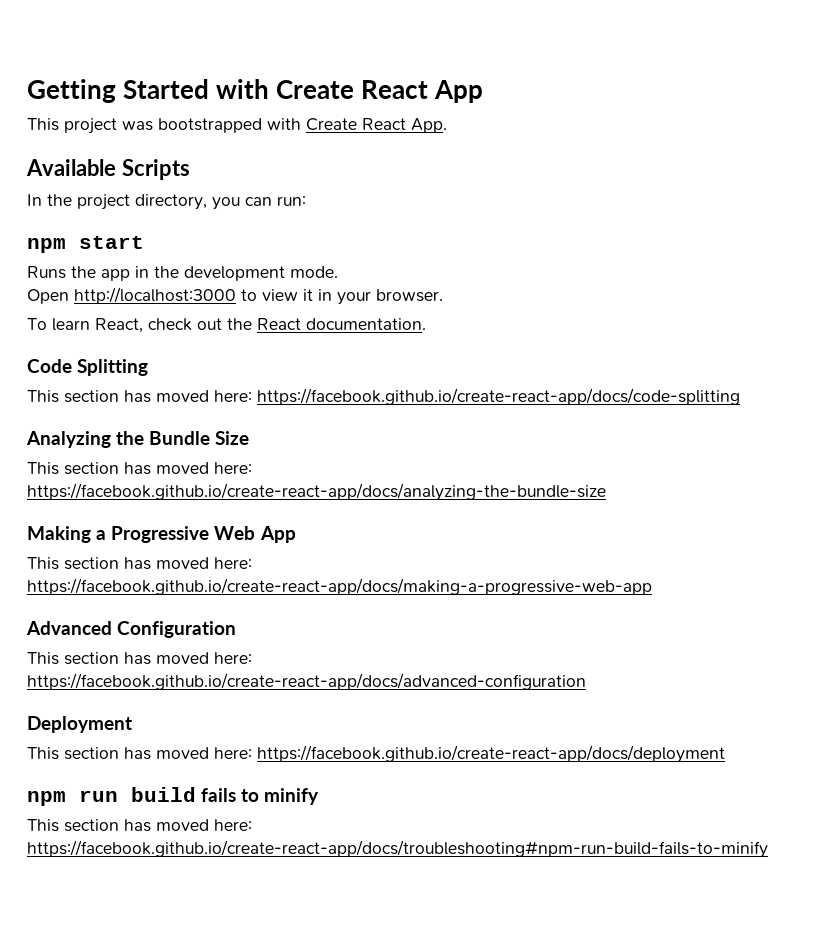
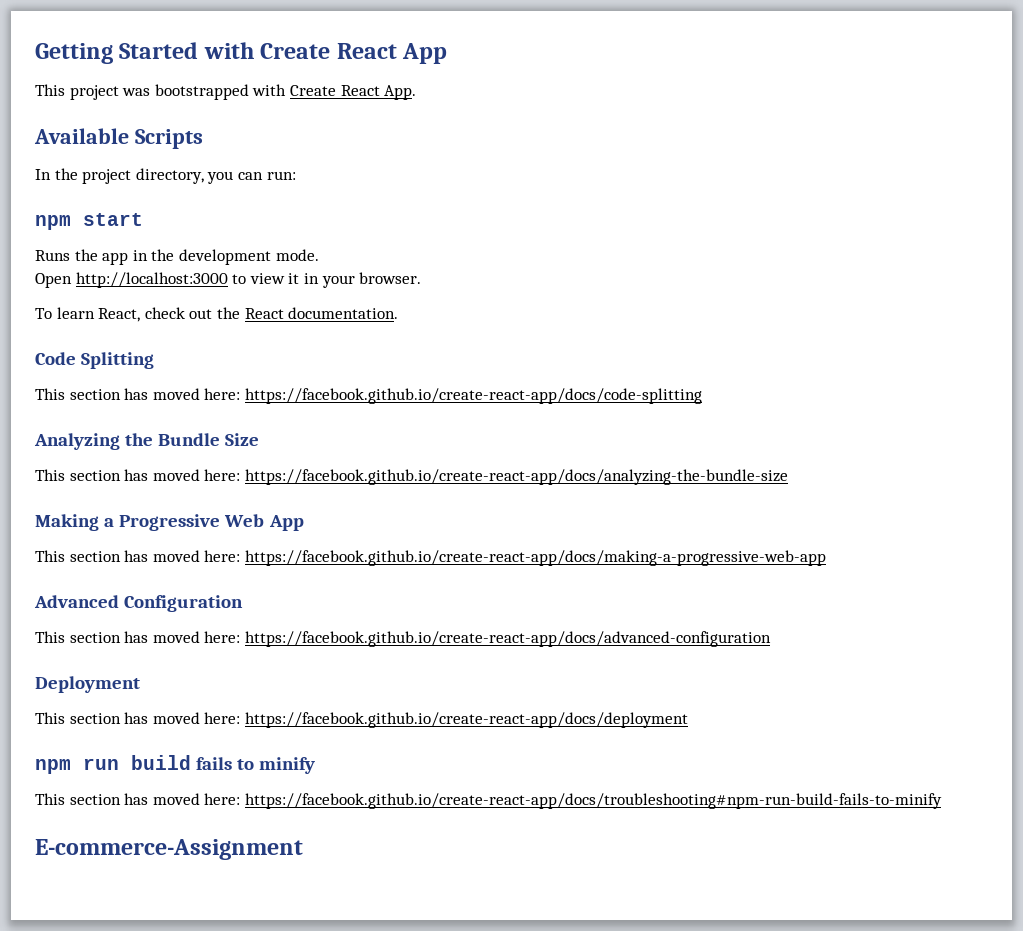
(768, 849) none -> [35,839,303,860] // E-commerce-Assignment

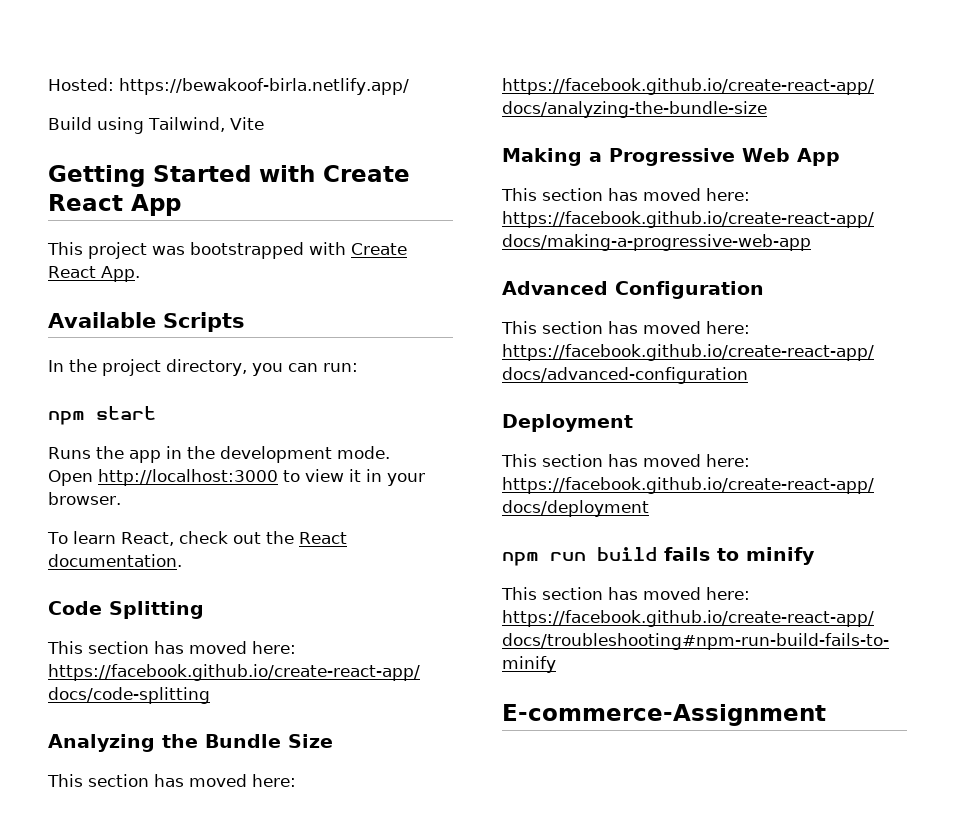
(35, 53) none -> [48,78,409,95] [48,117,264,134] Hosted: https://bewakoof-birla.netlify.app/ // Build using Tailwind, Vite //

